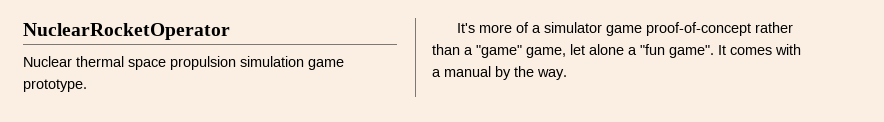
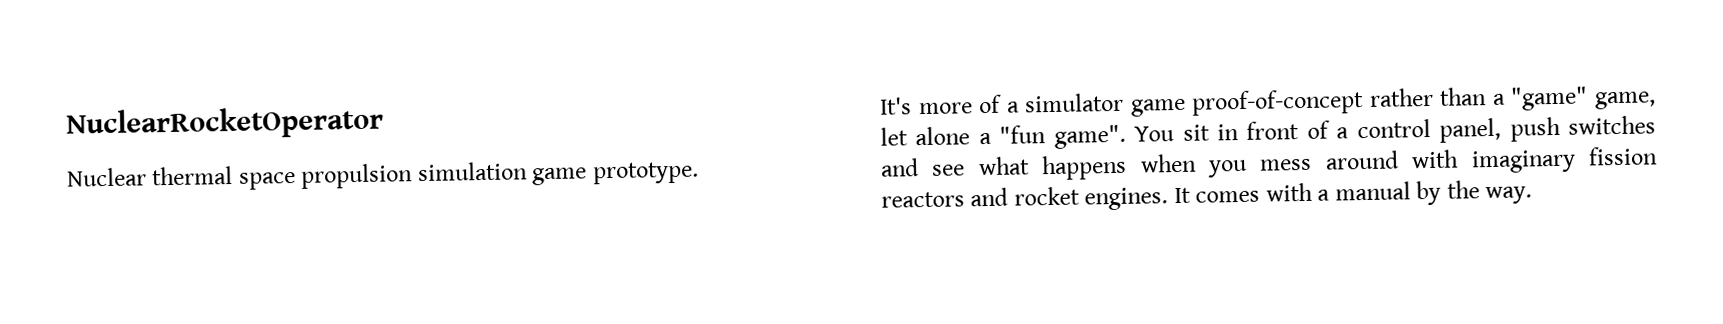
(714, 51) none -> [1134,115,1656,143] [880,146,1658,181] [881,186,1169,211] You sit in front of a control panel, push switches and see what happens when you mess around with imaginary fission reactors and rocket engines.

